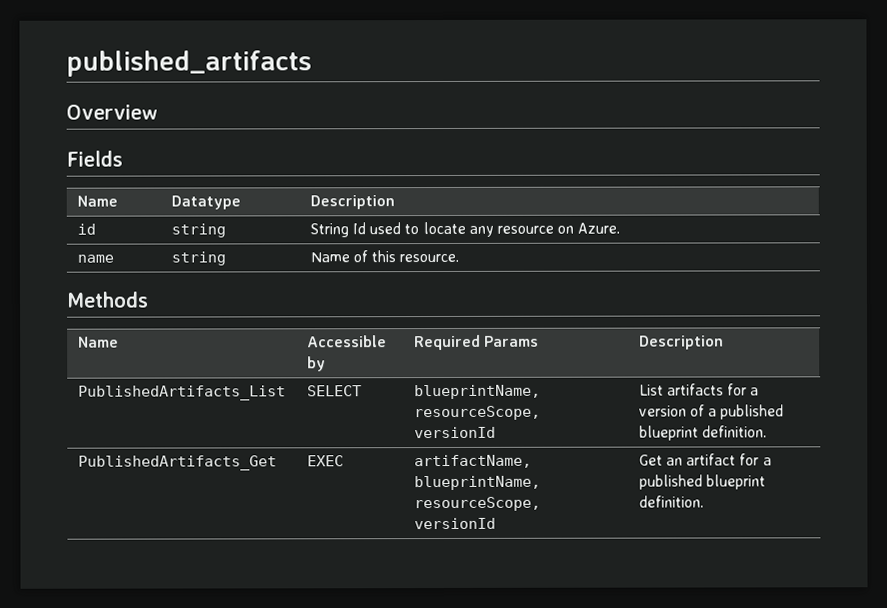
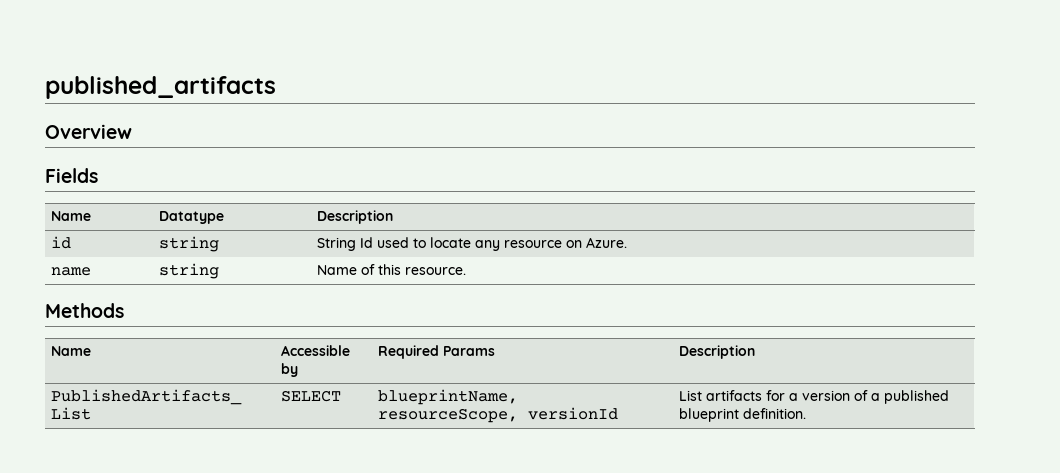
[77,455,277,471] [306,455,344,467] [413,454,532,469] [413,475,541,491] [413,496,541,512] [413,517,496,530] [638,453,772,466] [638,474,767,490] [638,495,704,508] // PublishedArtifacts_Get | EXEC | artifactName, blueprintName, resourceScope, versionId | Get an artifact for a published blueprint definition. -> (807, 413) none

